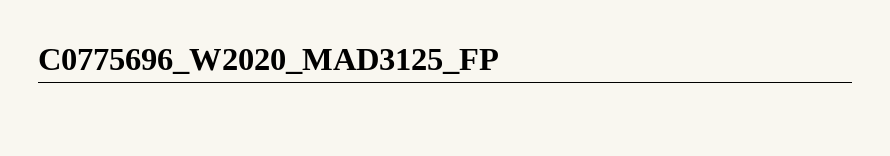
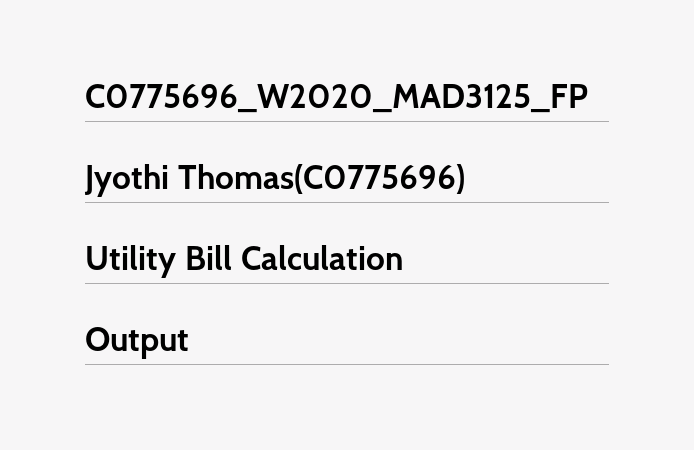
(499, 61) none -> [84,164,466,197] [85,245,404,278] [85,327,189,359] // Jyothi Thomas(C0775696) // Utility Bill Calculation // Output

